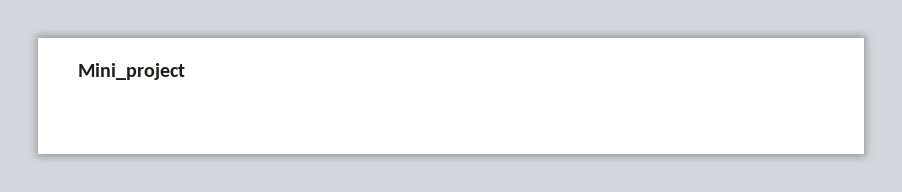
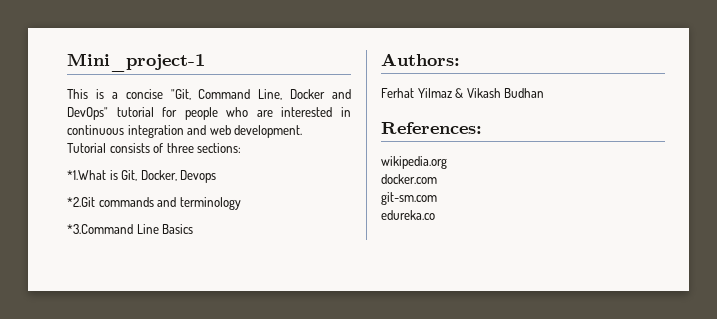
[78,63,185,80] Mini_project -> [67,53,205,72] [67,89,351,100] [67,107,351,120] [67,125,303,138] [67,143,242,153] [67,170,217,183] [67,197,241,210] [67,224,194,234] [381,53,460,66] [381,88,545,98] [381,122,482,134] [381,156,447,169] [381,174,437,184] [381,192,437,205] [381,210,435,220] Mini_project-1 // This is a concise "Git, Command Line, Docker and DevOps" tutorial for people who are interested in continuous integration and web development. // Tutorial consists of three sections: // *1.What is Git, Docker, Devops // *2.Git commands and terminology // *3.Command Line Basics // Authors: // Ferhat Yilmaz & Vikash Budhan // References: // wikipedia.org // docker.com // git-sm.com // edureka.co

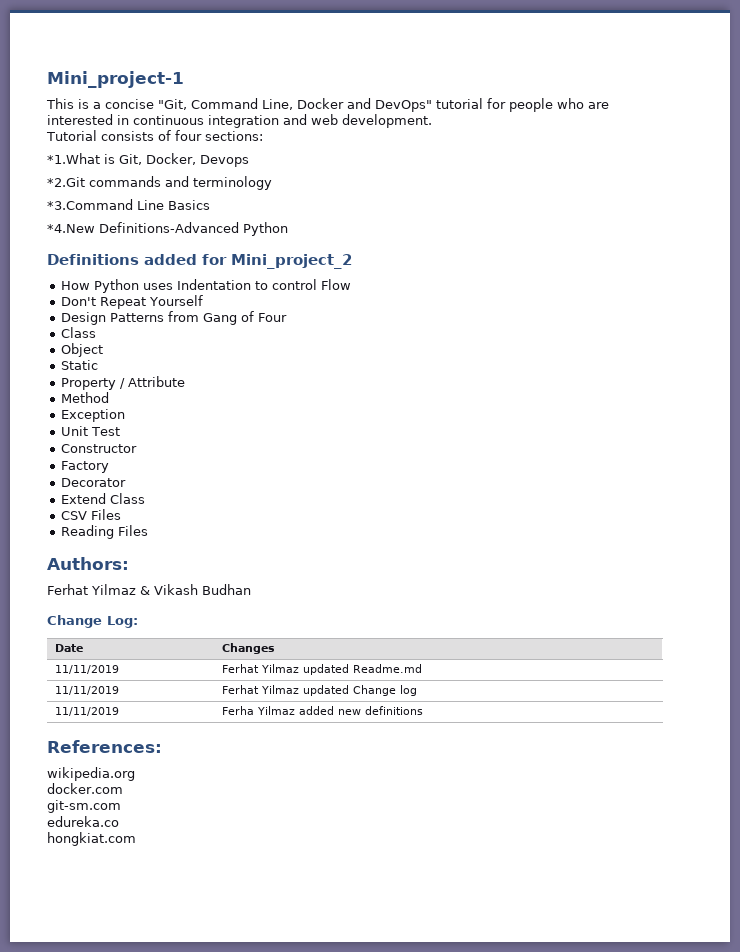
[166,143,194,153] three -> [174,130,202,141] four
(194, 229) none -> [47,222,288,236] [47,254,352,269] [60,279,351,293] [60,295,203,309] [60,311,287,325] [60,327,96,338] [60,343,103,357] [60,360,98,370] [60,376,185,390] [60,392,109,403] [60,409,125,422] [60,426,120,436] [60,444,137,453] [60,461,109,473] [60,478,126,487] [60,493,145,504] [60,509,121,520] [60,525,148,539] // *4.New Definitions-Advanced Python // Definitions added for Mini_project_2 // How Python uses Indentation to control Flow // Don't Repeat Yourself // Design Patterns from Gang of Four // Class // Object // Static // Property / Attribute // Method // Exception // Unit Test // Constructor // Factory // Decorator // Extend Class // CSV Files // Reading Files
(545, 93) none -> [47,615,138,628] [55,644,84,652] [222,643,276,654] [55,665,120,674] [222,664,423,675] [55,686,120,695] [222,685,418,696] [55,707,120,716] [222,706,424,715] // Change Log: // Date | Changes // 11/11/2019 | Ferhat Yilmaz updated Readme.md // 11/11/2019 | Ferhat Yilmaz updated Change log // 11/11/2019 | Ferha Yilmaz added new definitions
(435, 215) none -> [47,832,136,846] // hongkiat.com

